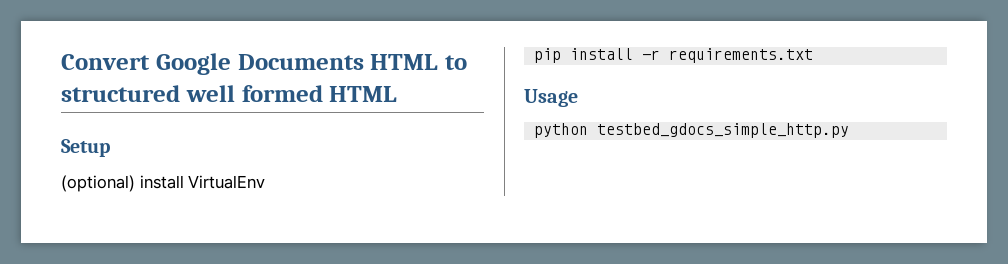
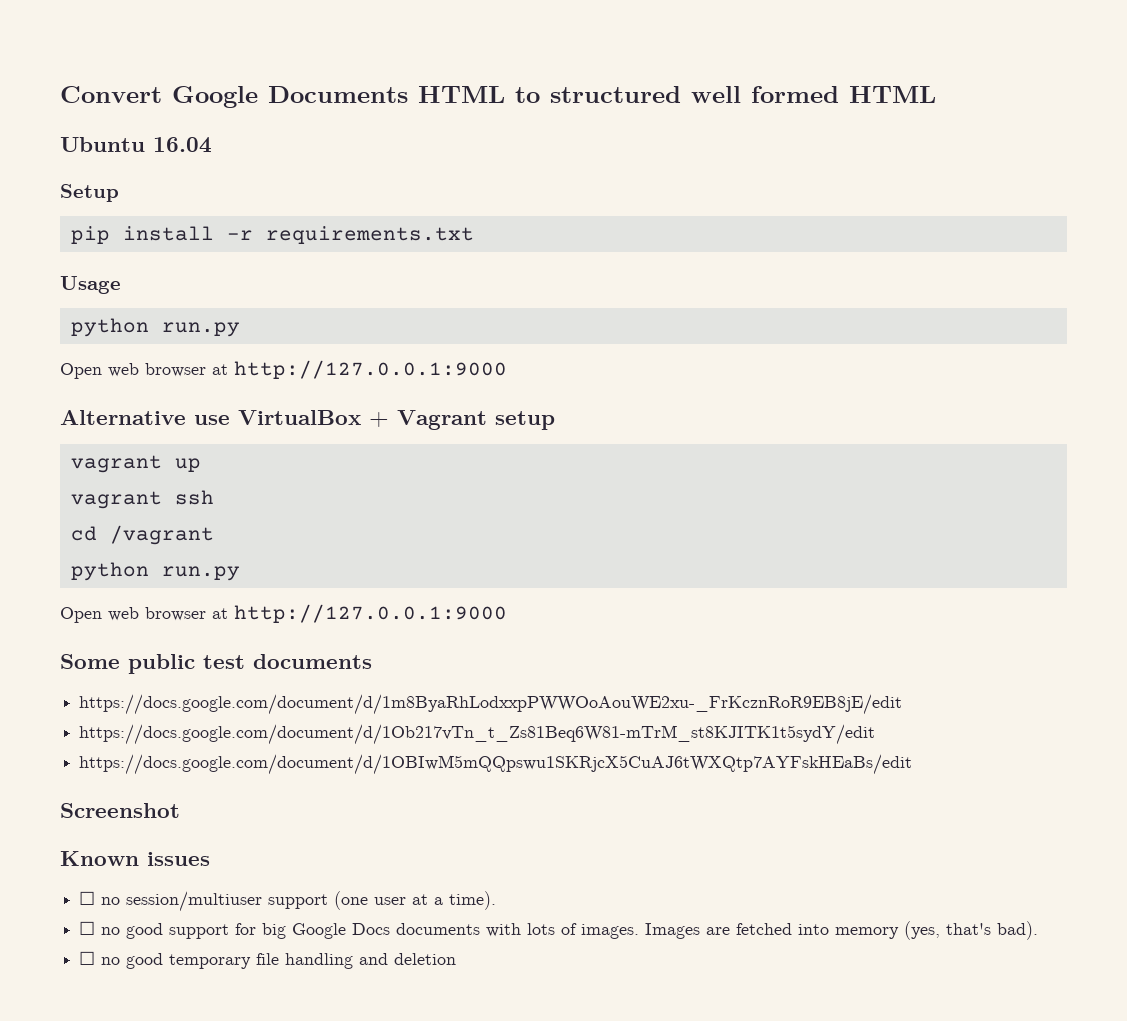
(398, 94) none -> [60,137,212,153] // Ubuntu 16.04
[61,175,266,192] // (optional) install VirtualEnv -> (119, 193) none
[597,123,850,138] testbed_gdocs_simple_http.py -> [161,322,240,337] [60,360,507,379] [60,410,555,430] [70,455,201,473] [70,490,214,509] [70,525,214,545] [70,562,240,581] [60,604,507,623] [60,654,372,674] [79,694,903,715] [79,724,876,745] [79,754,913,775] [60,803,180,818] [60,851,210,866] [79,891,497,912] [79,921,1039,940] [79,951,457,969] run.py // Open web browser at http://127.0.0.1:9000 // Alternative use VirtualBox + Vagrant setup // vagrant up // vagrant ssh // cd /vagrant // python run.py // Open web browser at http://127.0.0.1:9000 // Some public test documents // https://docs.google.com/document/d/1m8ByaRhLodxxpPWWOoAouWE2xu-_FrKcznRoR9EB8jE/edit // https://docs.google.com/document/d/1Ob217vTn_t_Zs81Beq6W81-mTrM_st8KJITK1t5sydY/edit // https://docs.google.com/document/d/1OBIwM5mQQpswu1SKRjcX5CuAJ6tWXQtp7AYFskHEaBs/edit // Screenshot // Known issues // ☐ no session/multiuser support (one user at a time). // ☐ no good support for big Google Docs documents with lots of images. Images are fetched into memory (yes, that's bad). // ☐ no good temporary file handling and deletion

